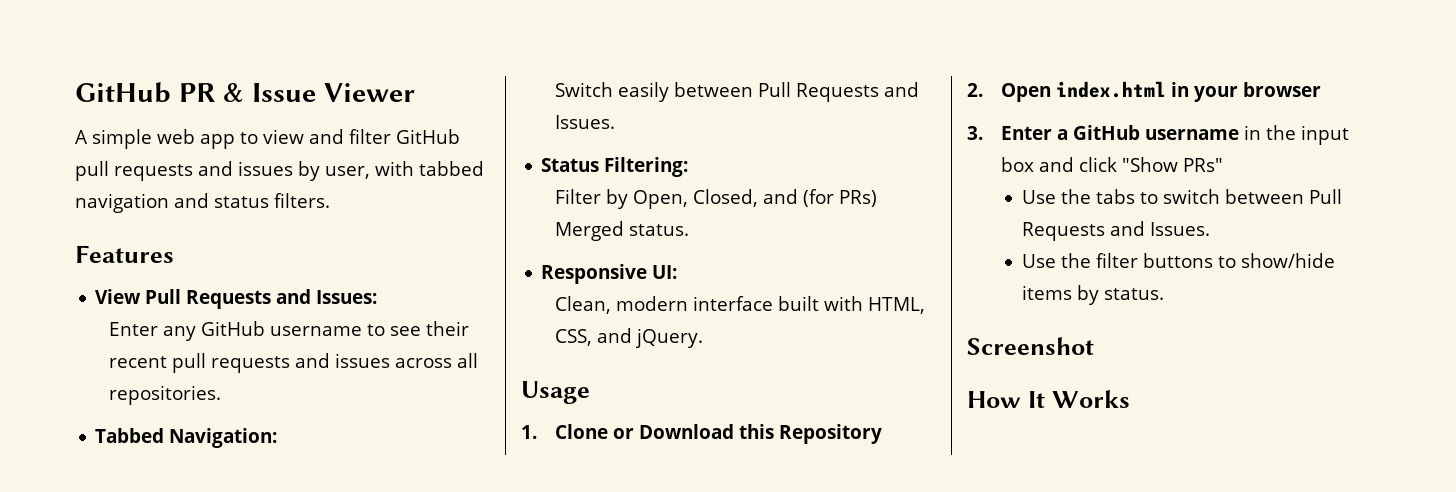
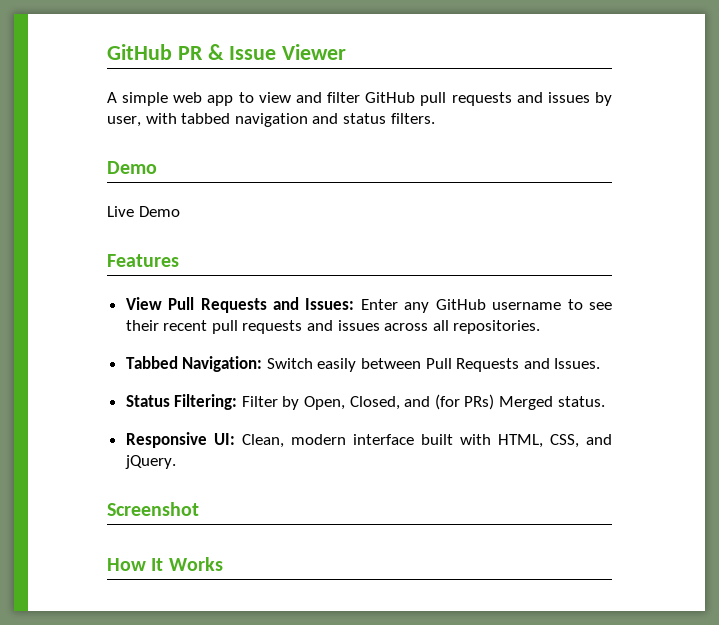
(330, 200) none -> [107,161,157,174] [107,206,180,217] // Demo // Live Demo
(378, 297) // -> (355, 304) none
(278, 438) // -> (263, 364) none
(689, 167) // -> (238, 402) none
(678, 272) // -> (235, 439) none
[521,381,590,404] [521,424,883,444] [967,81,1322,102] [967,125,1350,145] [1001,157,1224,172] [1021,189,1342,204] [1021,221,1210,241] [1021,253,1335,268] [1021,285,1164,305] // Usage // 1. Clone or Download this Repository // 2. Open index.html in your browser // 3. Enter a GitHub username in the input box and click "Show PRs" // Use the tabs to switch between Pull Requests and Issues. // Use the filter buttons to show/hide items by status. -> (176, 462) none

